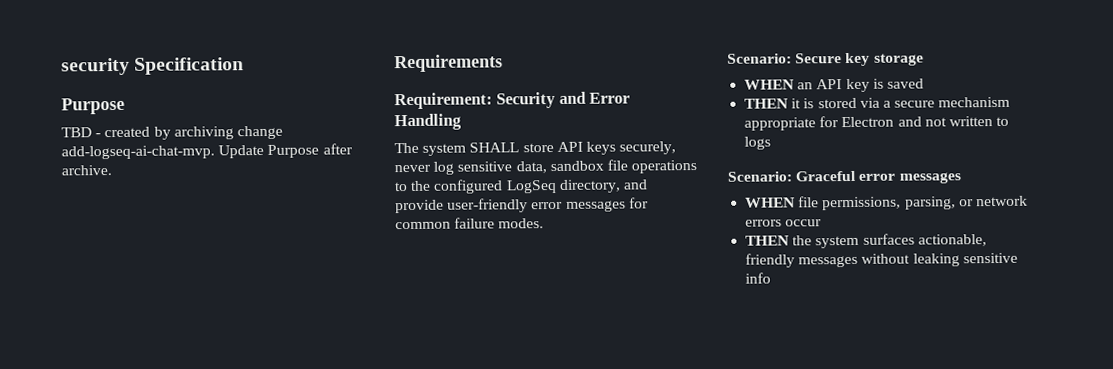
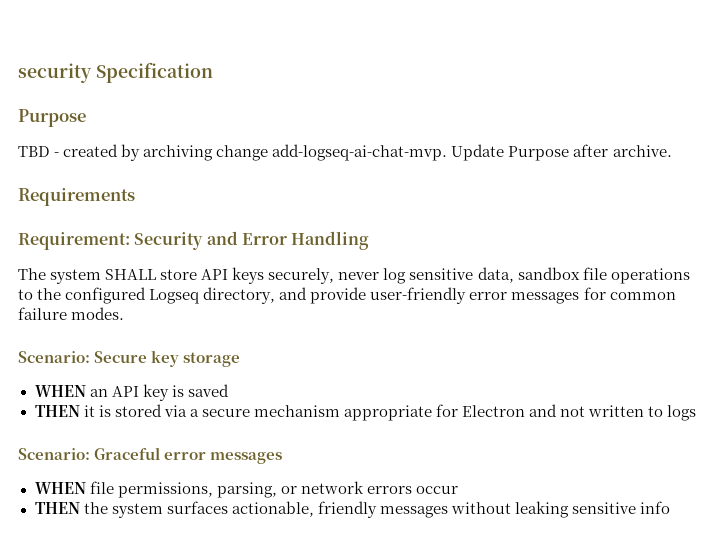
[505,180,557,194] LogSeq -> [149,289,200,304] Logseq

